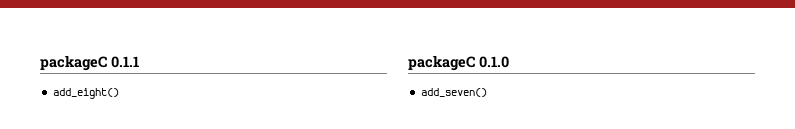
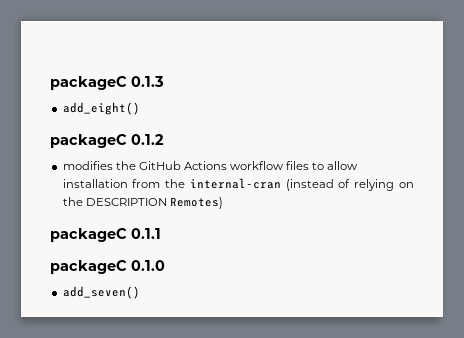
[40,55,107,71] packageC -> [50,76,164,90] [62,102,140,115] [50,134,164,148] [62,161,359,170] [62,178,415,191] [62,197,223,209] [50,228,127,242] packageC 0.1.3 // add_eight() // packageC 0.1.2 // modifies the GitHub Actions workflow files to allow installation from the internal-cran (instead of relying on the DESCRIPTION Remotes) // packageC
[53,88,120,99] // add_eight() -> (161, 233) none

